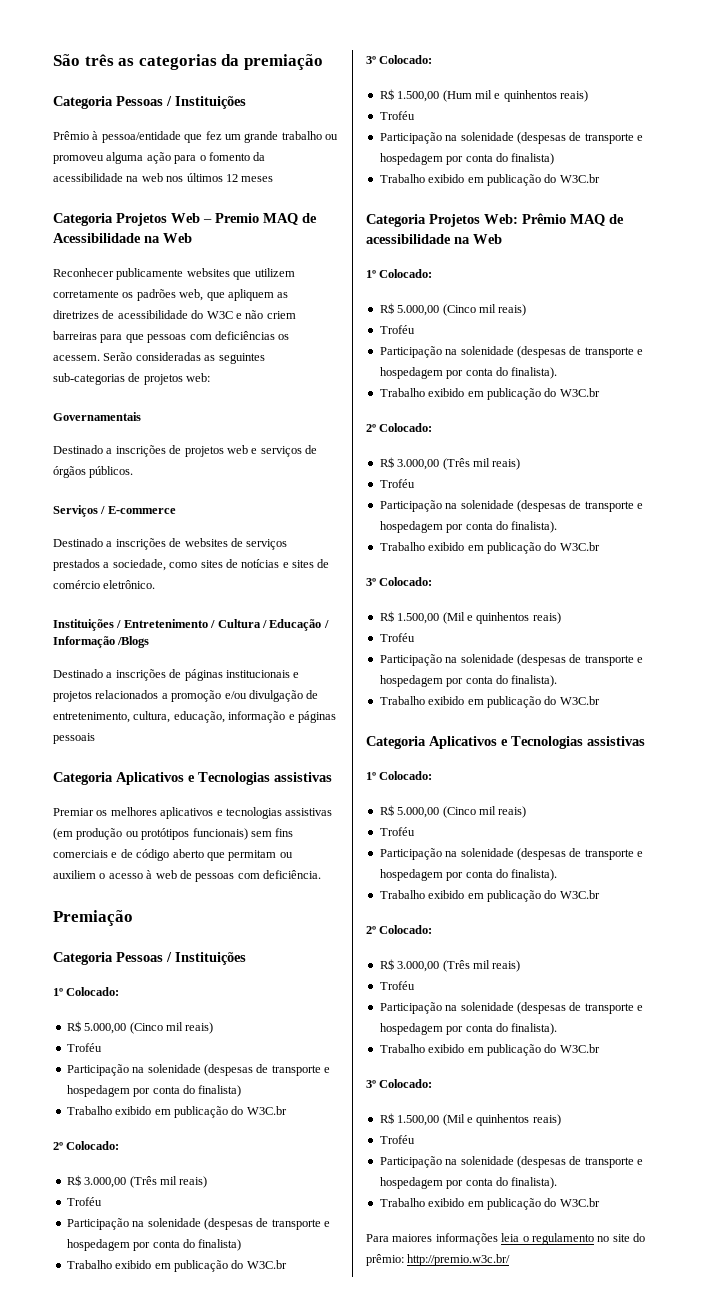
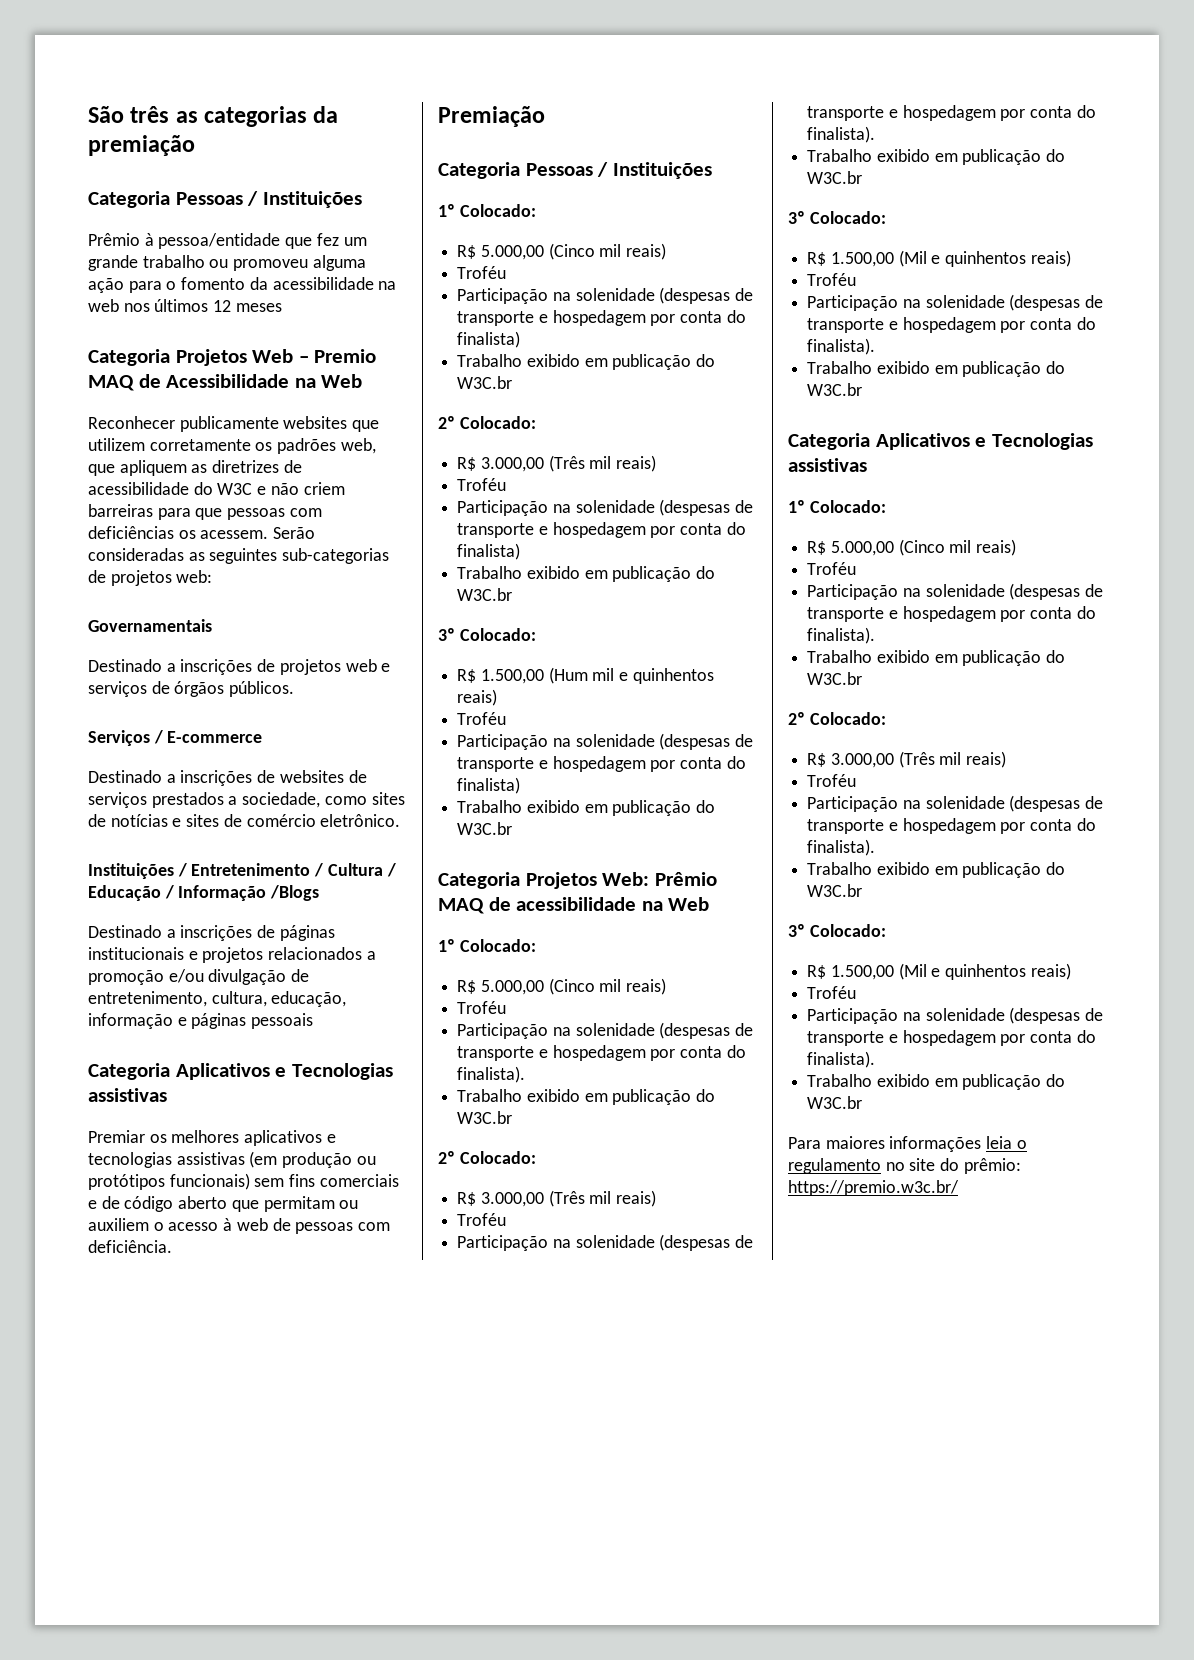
[407,1254,511,1266] http://premio.w3c.br/ -> [788,1180,959,1196] https://premio.w3c.br/

